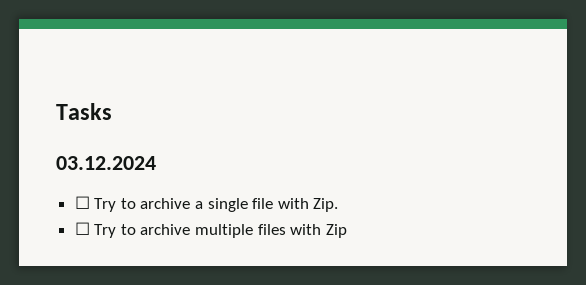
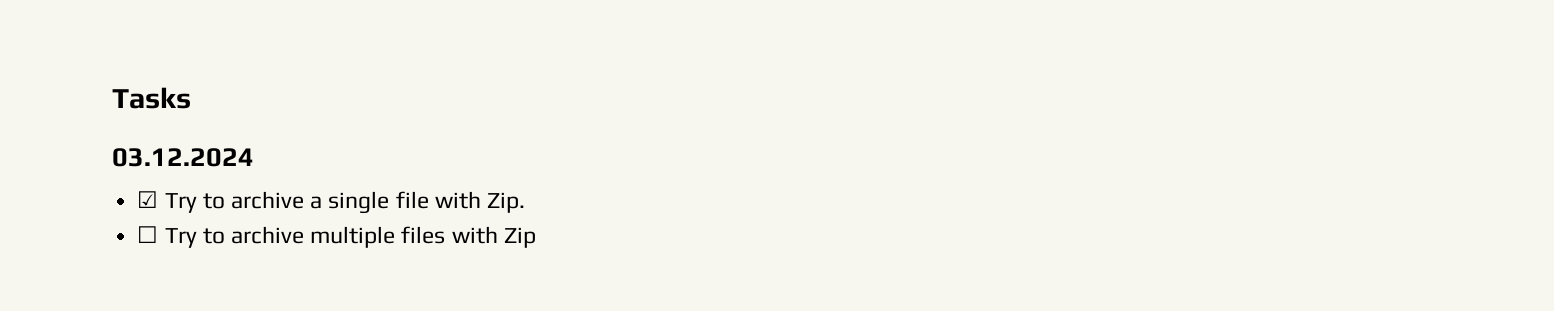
[74,196,90,209] ☐ -> [137,191,159,208] ☑

